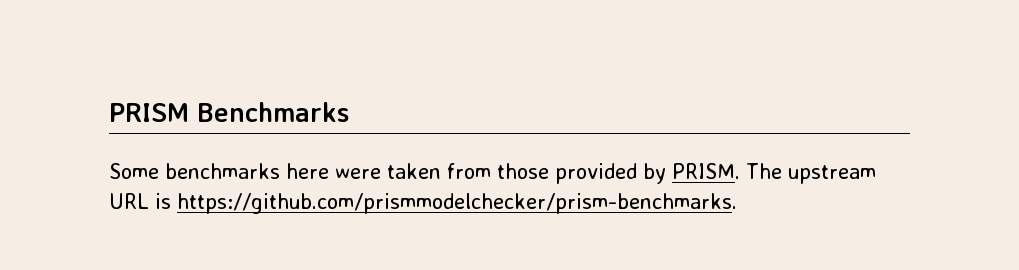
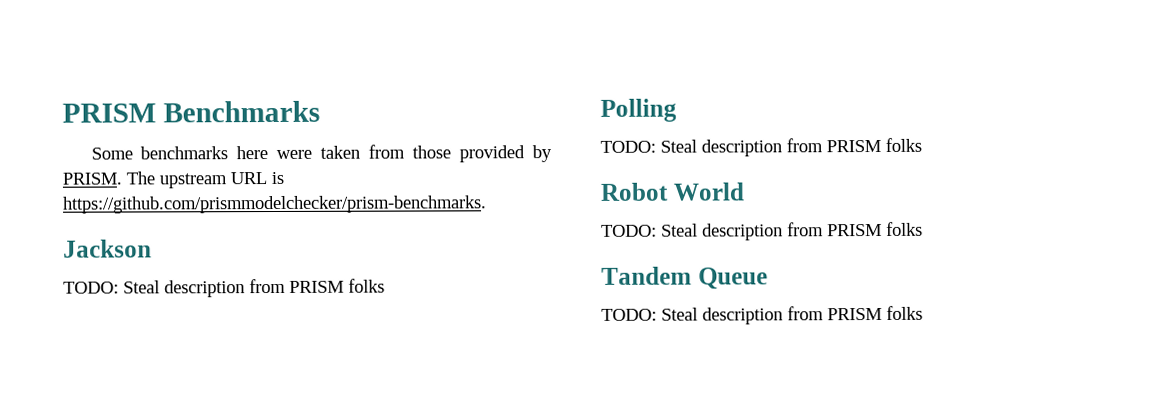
(737, 203) none -> [63,239,152,258] [63,278,385,298] [600,98,677,122] [600,137,922,157] [600,182,745,201] [601,221,923,241] [601,266,768,290] [601,305,923,325] // Jackson // TODO: Steal description from PRISM folks // Polling // TODO: Steal description from PRISM folks // Robot World // TODO: Steal description from PRISM folks // Tandem Queue // TODO: Steal description from PRISM folks

